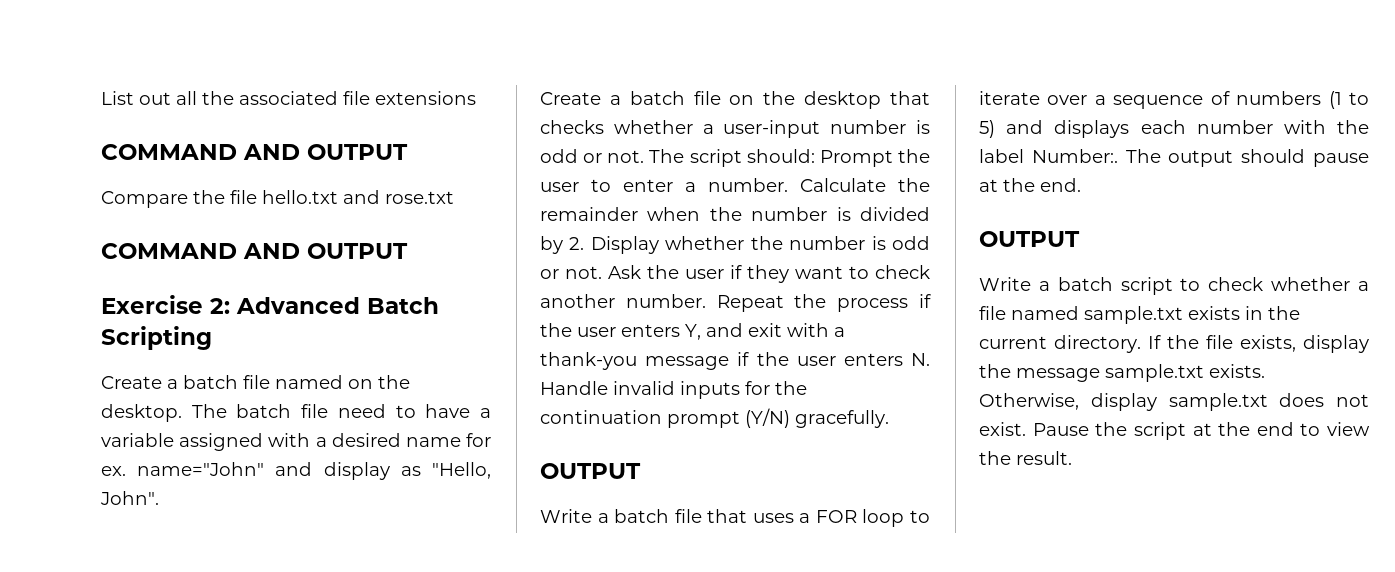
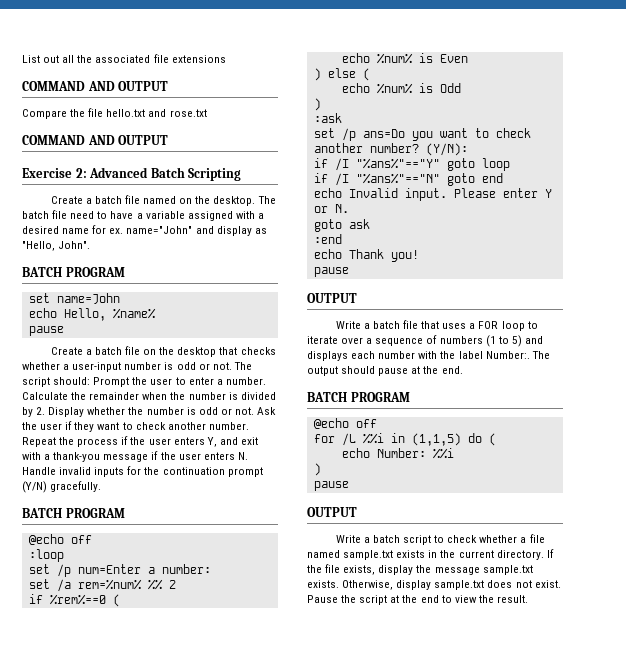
(159, 498) none -> [22,267,125,277] [28,293,120,304] [28,308,156,321] [28,326,64,336] // BATCH PROGRAM // set name=John // echo Hello, %name% // pause
(889, 419) none -> [22,508,125,518] [28,534,92,545] [28,549,64,562] [28,564,211,577] [28,579,176,592] [28,594,120,607] [341,53,468,64] [313,68,370,81] [341,83,461,94] [313,98,321,111] [313,113,342,123] [313,128,531,141] [313,143,468,156] [313,158,510,171] [313,173,503,186] [313,188,552,201] [313,204,349,213] [313,219,370,232] [313,234,342,244] [313,249,419,262] [313,267,349,277] // BATCH PROGRAM // @echo off // :loop // set /p num=Enter a number: // set /a rem=%num% %% 2 // if %rem%==0 ( // echo %num% is Even // ) else ( // echo %num% is Odd // ) // :ask // set /p ans=Do you want to check another number? (Y/N): // if /I "%ans%"=="Y" goto loop // if /I "%ans%"=="N" goto end // echo Invalid input. Please enter Y or N. // goto ask // :end // echo Thank you! // pause
(1081, 185) none -> [307,392,410,402] [313,418,377,429] [313,433,496,446] [341,448,454,459] [313,463,321,476] [313,481,349,491] // BATCH PROGRAM // @echo off // for /L %%i in (1,1,5) do ( // echo Number: %%i // ) // pause

